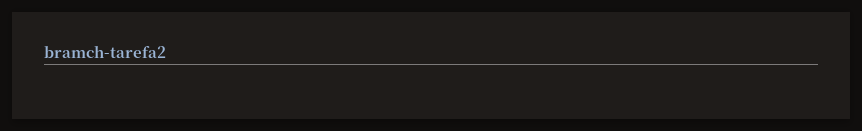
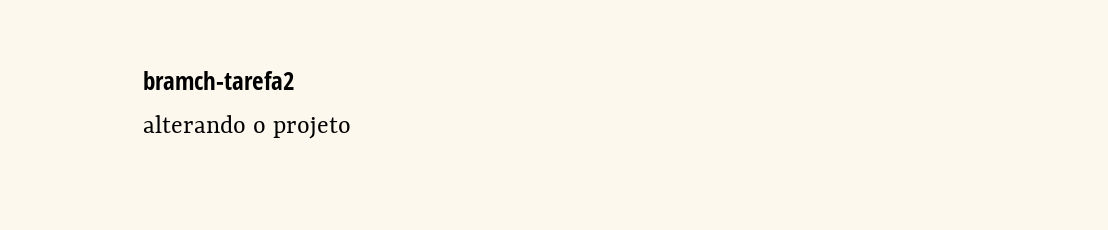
(166, 51) none -> [143,115,352,139] // alterando o projeto

